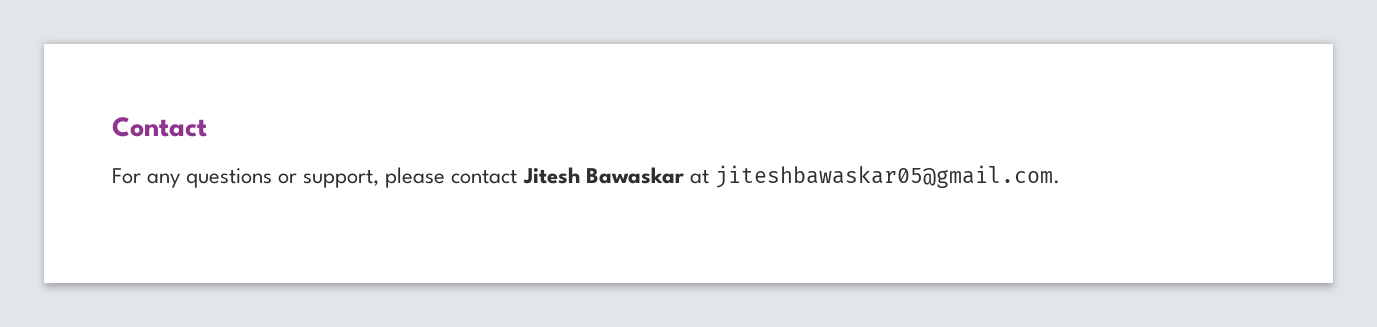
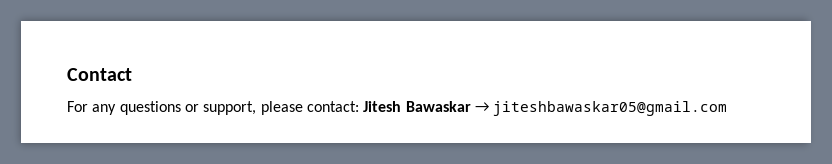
[451,169,518,184] contact -> [306,101,359,112] contact:
[689,165,1060,188] at jiteshbawaskar05@gmail.com. -> [474,101,728,116] → jiteshbawaskar05@gmail.com

